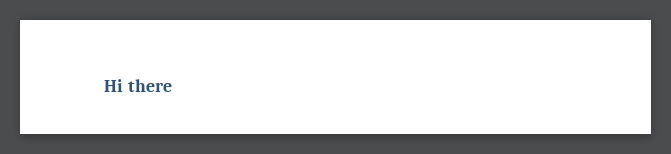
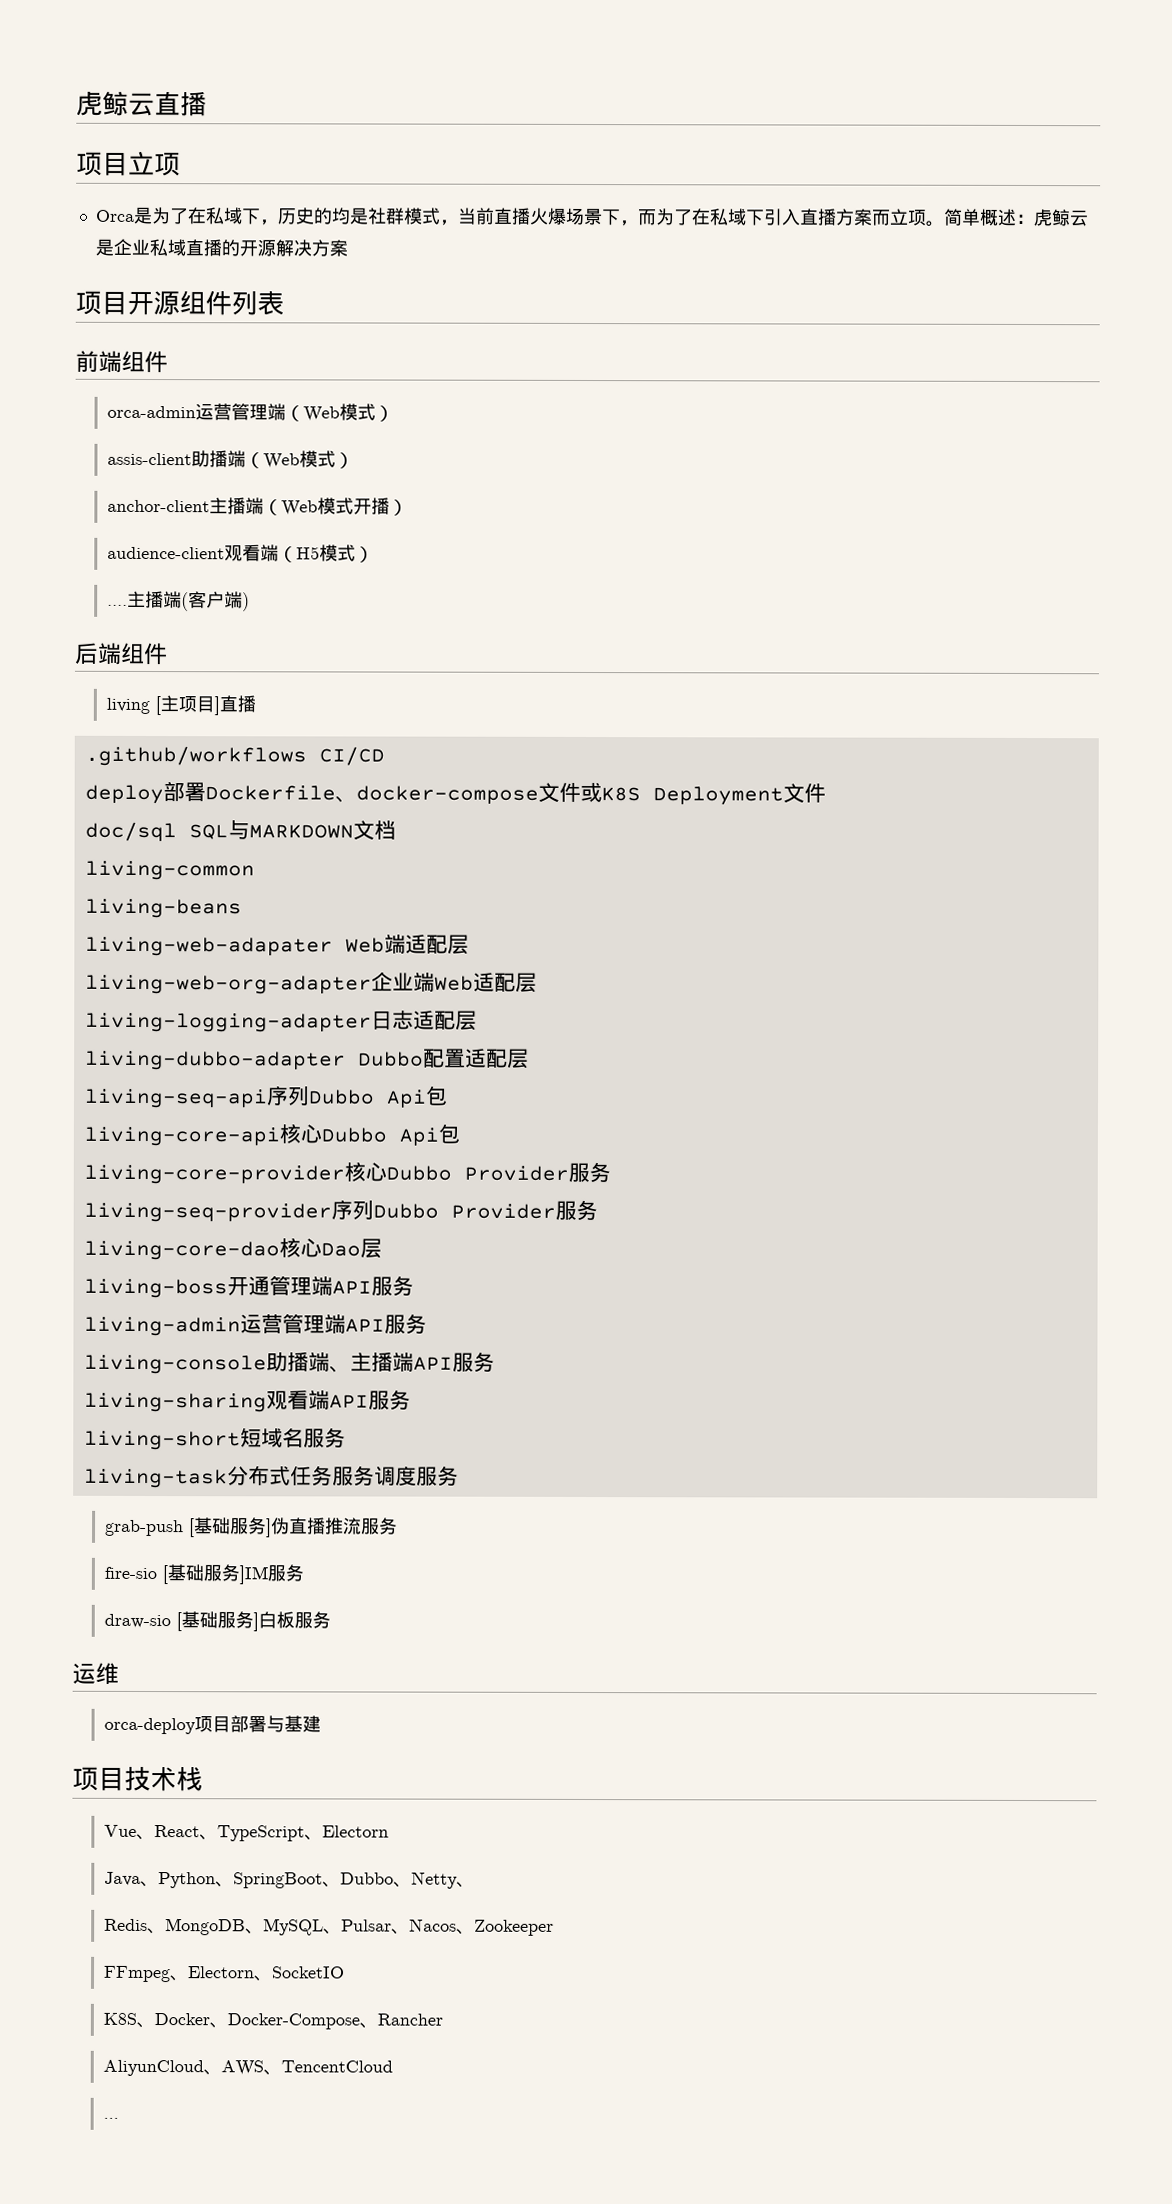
[104,79,172,92] Hi there -> [76,90,207,117] [76,150,181,177] [94,206,1089,227] [94,238,348,257] [75,290,284,316] [75,350,168,374] [106,403,394,422] [106,450,354,469] [106,497,408,516] [106,544,374,563] [106,590,250,612] [74,642,168,666] [105,695,256,716] [84,745,385,767] [84,781,826,806] [84,820,396,843] [84,860,255,881] [84,898,242,919] [84,934,469,957] [84,971,537,995] [84,1010,477,1033] [84,1048,529,1071] [83,1085,448,1109] [83,1123,460,1147] [83,1161,611,1185] [83,1199,598,1223] [83,1237,382,1261] [83,1275,414,1299] [83,1313,427,1337] [83,1351,495,1375] [83,1389,411,1413] [83,1427,346,1451] [83,1465,459,1489] [104,1517,398,1538] [103,1564,304,1585] [103,1611,331,1632] [72,1662,119,1685] [103,1715,321,1735] [72,1765,203,1792] [103,1824,389,1842] [103,1871,475,1889] [103,1918,554,1936] [103,1965,345,1983] [102,2012,443,2030] [102,2059,393,2077] [102,2117,119,2119] 虎鲸云直播 // 项目立项 // Orca是为了在私域下，历史的均是社群模式，当前直播火爆场景下，而为了在私域下引入直播方案而立项。简单概述：虎鲸云是企业私域直播的开源解决方案 // 项目开源组件列表 // 前端组件 // orca-admin运营管理端（Web模式） // assis-client助播端（Web模式） // anchor-client主播端（Web模式开播） // audience-client观看端（H5模式） // ....主播端(客户端) // 后端组件 // living [主项目]直播 // .github/workflows CI/CD // deploy部署Dockerfile、docker-compose文件或K8S Deployment文件 // doc/sql SQL与MARKDOWN文档 // living-common // living-beans // living-web-adapater Web端适配层 // living-web-org-adapter企业端Web适配层 // living-logging-adapter日志适配层 // living-dubbo-adapter Dubbo配置适配层 // living-seq-api序列Dubbo Api包 // living-core-api核心Dubbo Api包 // living-core-provider核心Dubbo Provider服务 // living-seq-provider序列Dubbo Provider服务 // living-core-dao核心Dao层 // living-boss开通管理端API服务 // living-admin运营管理端API服务 // living-console助播端、主播端API服务 // living-sharing观看端API服务 // living-short短域名服务 // living-task分布式任务服务调度服务 // grab-push [基础服务]伪直播推流服务 // fire-sio [基础服务]IM服务 // draw-sio [基础服务]白板服务 // 运维 // orca-deploy项目部署与基建 // 项目技术栈 // Vue、React、TypeScript、Electorn // Java、Python、SpringBoot、Dubbo、Netty、 // Redis、MongoDB、MySQL、Pulsar、Nacos、Zookeeper // FFmpeg、Electorn、SocketIO // K8S、Docker、Docker-Compose、Rancher // AliyunCloud、AWS、TencentCloud // ...

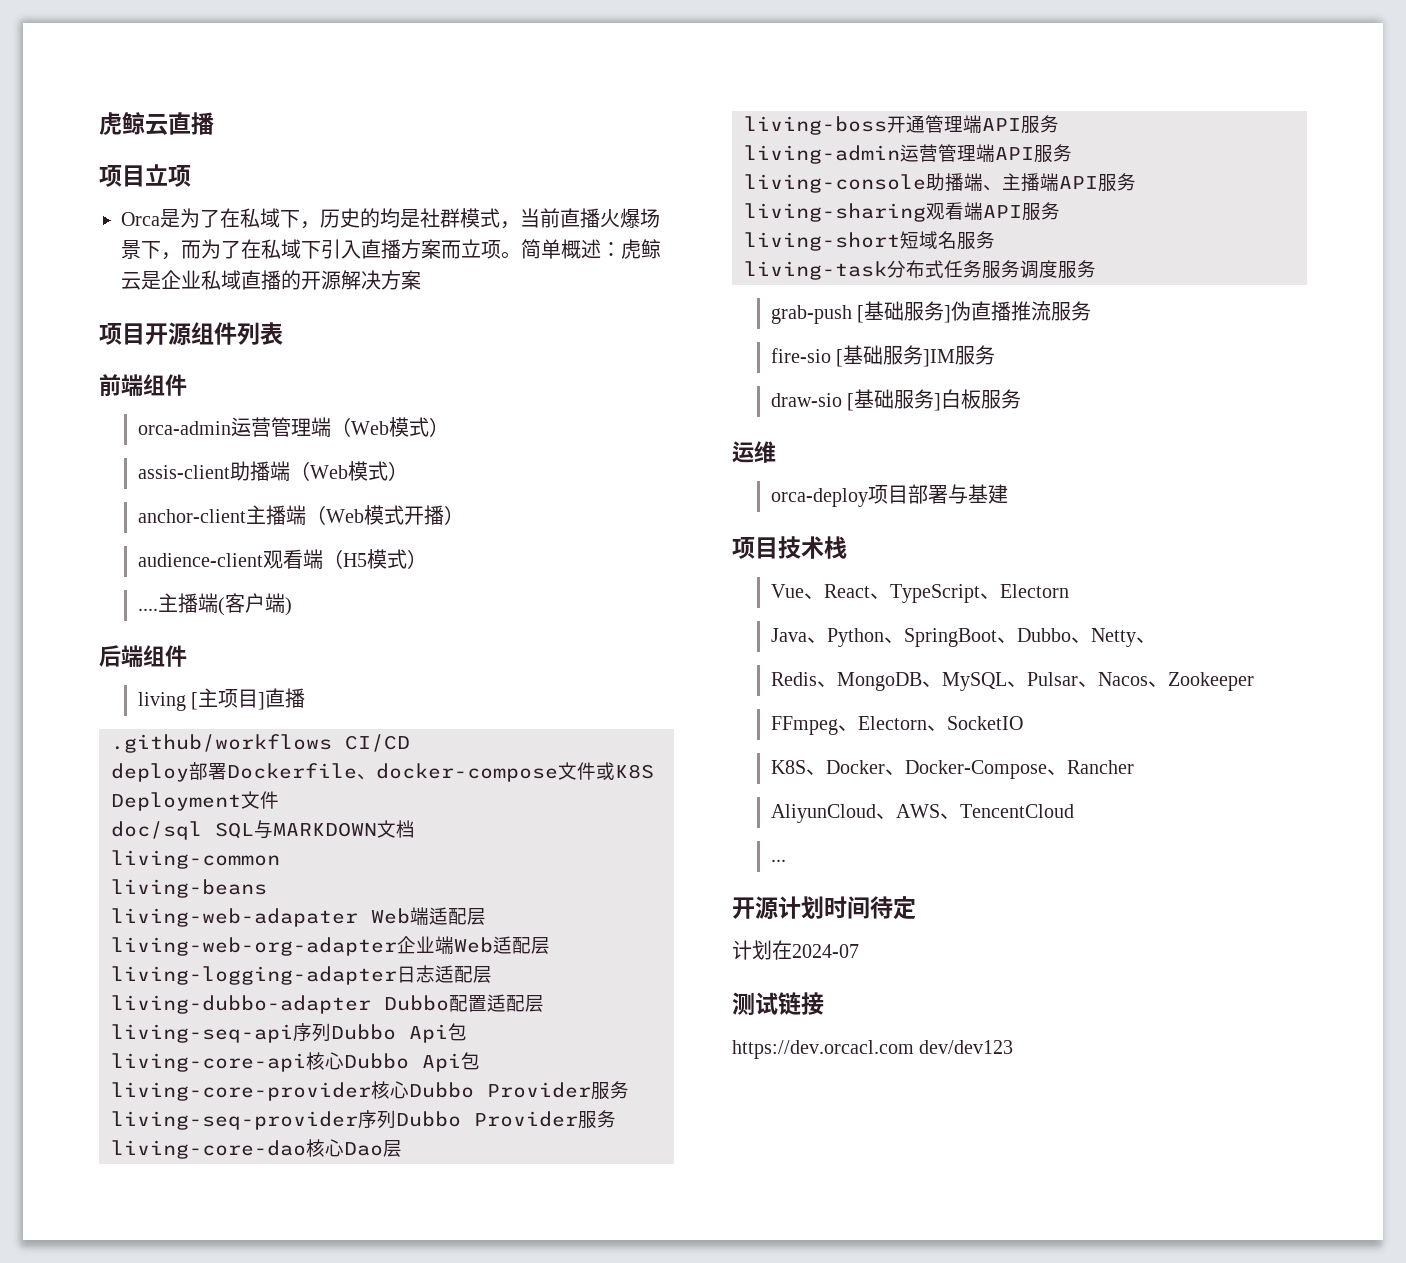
(119, 2118) none -> [732,896,916,920] [732,940,859,960] [732,992,824,1015] [732,1040,1014,1059] // 开源计划时间待定 // 计划在2024-07 // 测试链接 // https://dev.orcacl.com dev/dev123

